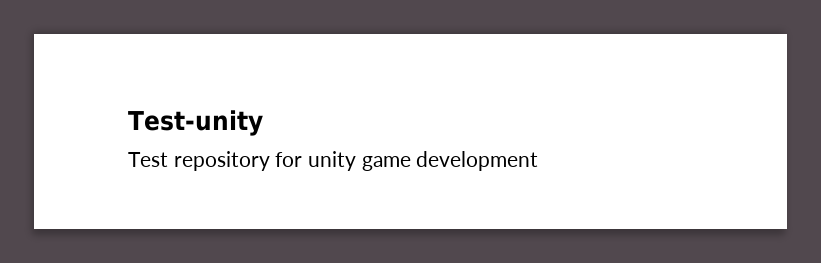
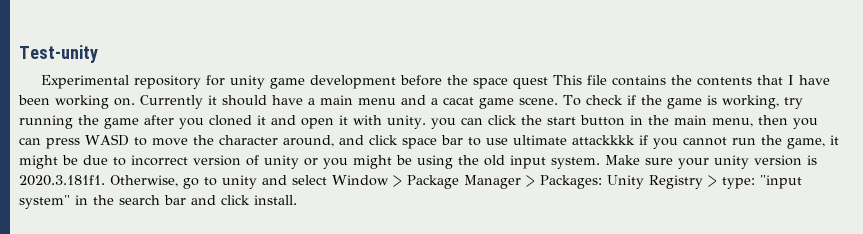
[128,152,168,167] Test -> [41,75,130,89] Experimental
(539, 161) none -> [400,75,831,89] [18,95,803,109] [19,115,818,129] [19,134,839,149] [19,155,817,169] [19,175,802,189] [19,195,297,209] before the space quest This file contains the contents that I have been working on. Currently it should have a main menu and a cacat game scene. To check if the game is working, try running the game after you cloned it and open it with unity. you can click the start button in the main menu, then you can press WASD to move the character around, and click space bar to use ultimate attackkkk if you cannot run the game, it might be due to incorrect version of unity or you might be using the old input system. Make sure your unity version is 2020.3.181f1. Otherwise, go to unity and select Window > Package Manager > Packages: Unity Registry > type: "input system" in the search bar and click install.

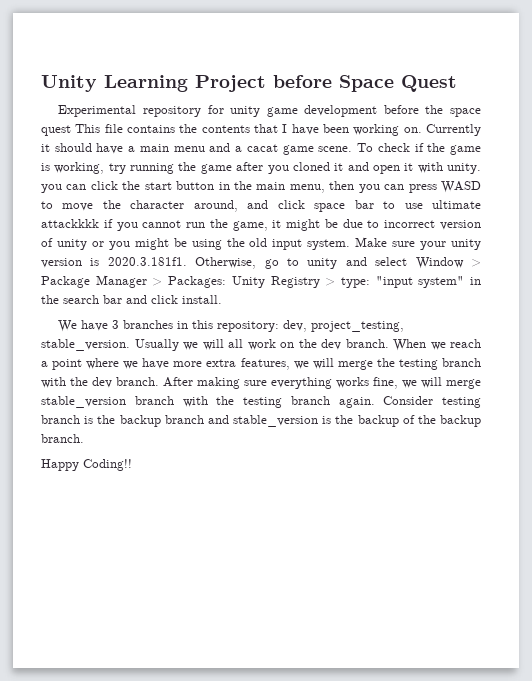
[19,45,98,63] Test-unity -> [41,75,457,92] Unity Learning Project before Space Quest
(297, 200) none -> [58,320,405,332] [41,339,481,351] [41,358,482,370] [41,377,481,389] [41,396,481,408] [41,415,482,427] [41,434,84,443] [41,459,132,471] // We have 3 branches in this repository: dev, project_testing, stable_version. Usually we will all work on the dev branch. When we reach a point where we have more extra features, we will merge the testing branch with the dev branch. After making sure everything works fine, we will merge stable_version branch with the testing branch again. Consider testing branch is the backup branch and stable_version is the backup of the backup branch. // Happy Coding!!

